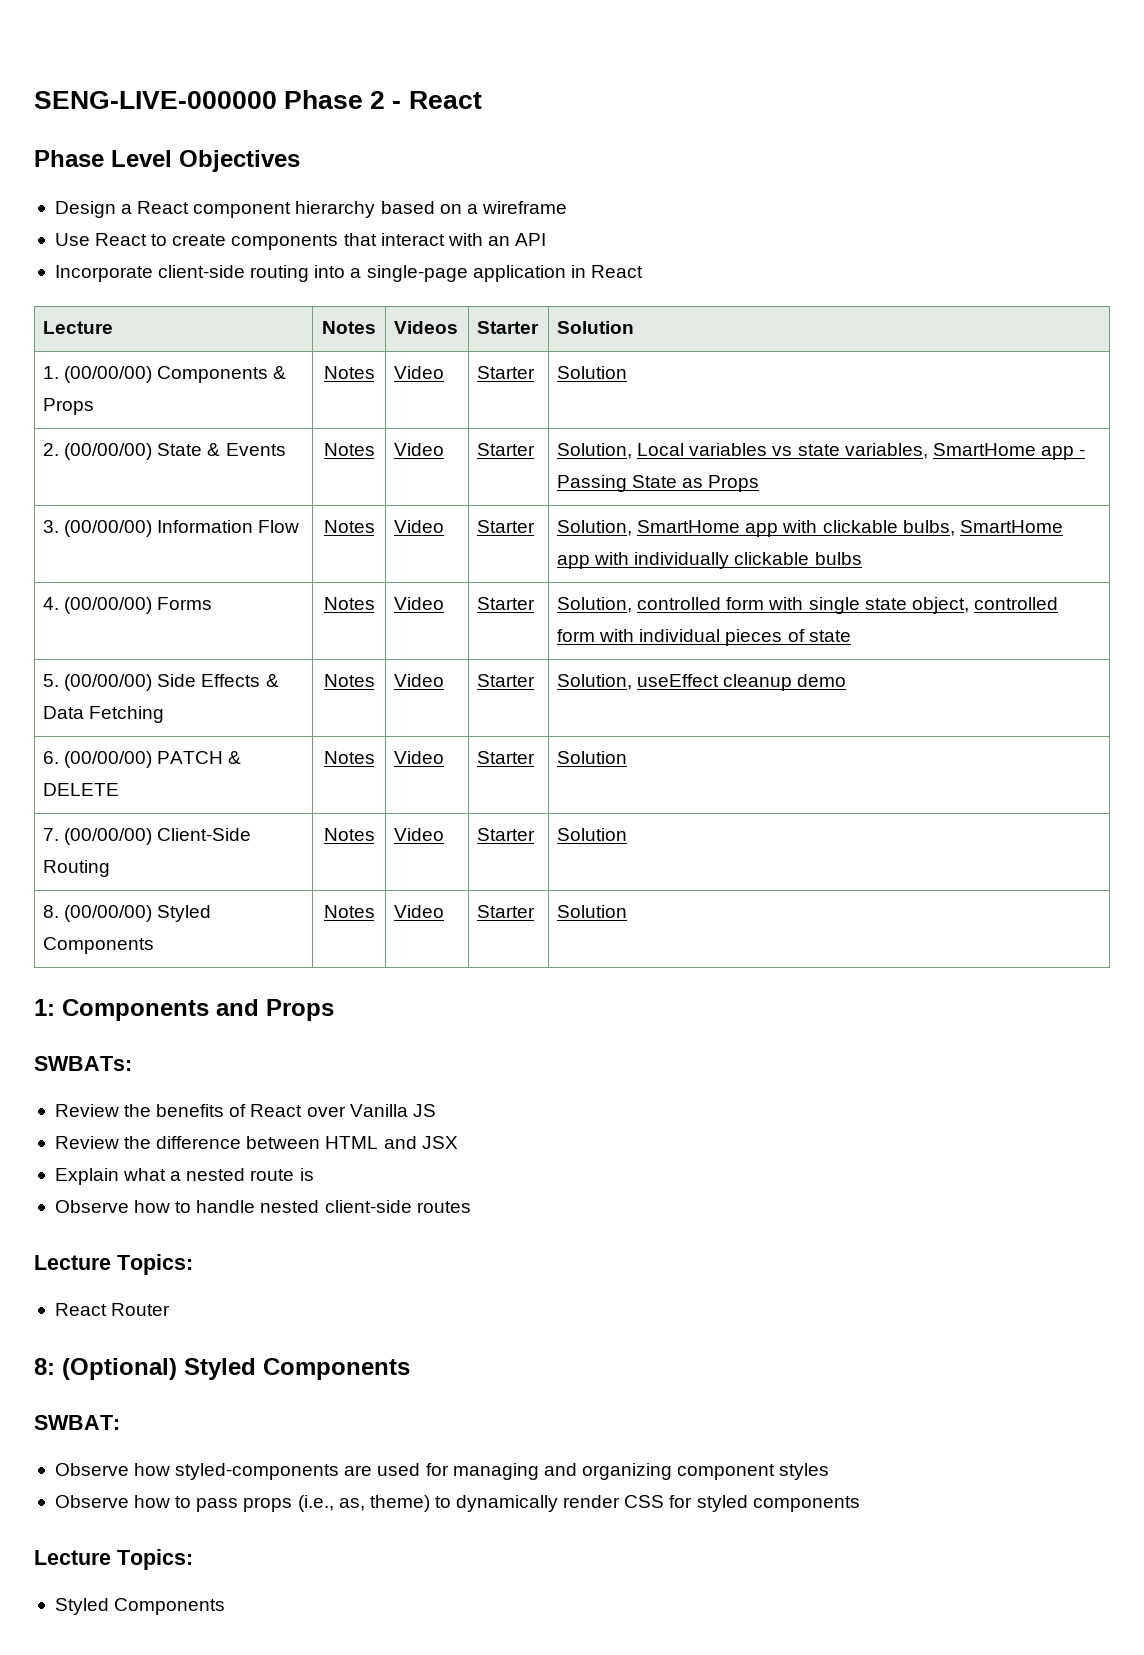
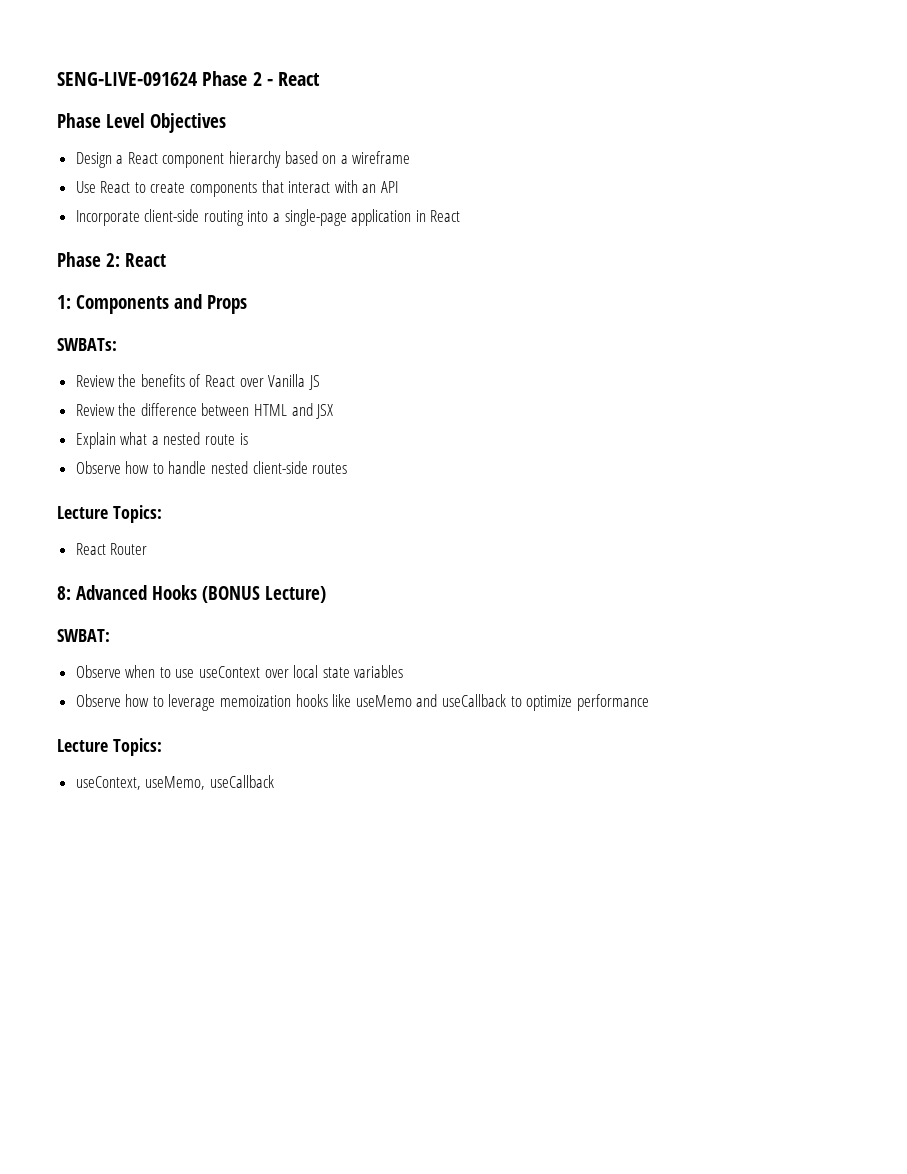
[34,91,277,109] SENG-LIVE-000000 -> [57,72,197,86] SENG-LIVE-091624
[43,321,114,334] [322,321,376,334] [394,321,459,334] [477,321,540,334] [557,321,635,334] [43,366,287,383] [43,398,95,415] [323,366,375,379] [394,366,445,379] [477,366,536,379] [557,366,628,379] [43,443,286,460] [323,443,375,456] [394,443,445,456] [477,443,536,456] [557,443,1086,460] [557,475,760,492] [43,520,300,537] [323,520,375,533] [394,520,445,533] [477,520,536,533] [557,520,1063,537] [557,552,862,569] [43,597,213,614] [323,597,375,610] [394,597,445,610] [477,597,536,610] [557,597,1058,614] [557,629,851,646] [43,674,279,691] [43,706,165,723] [323,674,375,687] [394,674,445,687] [477,674,536,687] [557,674,847,691] [43,751,242,768] [43,783,120,796] [323,751,375,764] [394,751,445,764] [477,751,536,764] [557,751,628,764] [43,828,252,845] [43,860,111,877] [323,828,375,841] [394,828,445,841] [477,828,536,841] [557,828,628,841] [43,905,212,922] [43,937,155,954] [323,905,375,918] [394,905,445,918] [477,905,536,918] [557,905,628,918] // Lecture | Notes | Videos | Starter | Solution // 1. (00/00/00) Components & Props | Notes | Video | Starter | Solution // 2. (00/00/00) State & Events | Notes | Video | Starter | Solution, Local variables vs state variables, SmartHome app - Passing State as Props // 3. (00/00/00) Information Flow | Notes | Video | Starter | Solution, SmartHome app with clickable bulbs, SmartHome app with individually clickable bulbs // 4. (00/00/00) Forms | Notes | Video | Starter | Solution, controlled form with single state object, controlled form with individual pieces of state // 5. (00/00/00) Side Effects & Data Fetching | Notes | Video | Starter | Solution, useEffect cleanup demo // 6. (00/00/00) PATCH & DELETE | Notes | Video | Starter | Solution // 7. (00/00/00) Client-Side Routing | Notes | Video | Starter | Solution // 8. (00/00/00) Styled Components | Notes | Video | Starter | Solution -> [57,252,166,267] // Phase 2: React
[62,1358,410,1380] [34,1415,120,1430] [54,1463,830,1480] [54,1495,860,1512] [34,1549,193,1570] [54,1598,226,1615] (Optional) Styled Components // SWBAT: // Observe how styled-components are used for managing and organizing component styles // Observe how to pass props (i.e., as, theme) to dynamically render CSS for styled components // Lecture Topics: // Styled Components -> [76,585,326,603] [57,629,110,642] [75,665,404,678] [75,694,649,711] [57,738,162,756] [75,775,274,790] Advanced Hooks (BONUS Lecture) // SWBAT: // Observe when to use useContext over local state variables // Observe how to leverage memoization hooks like useMemo and useCallback to optimize performance // Lecture Topics: // useContext, useMemo, useCallback

